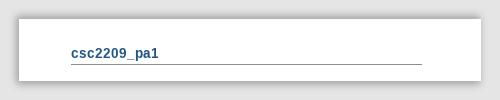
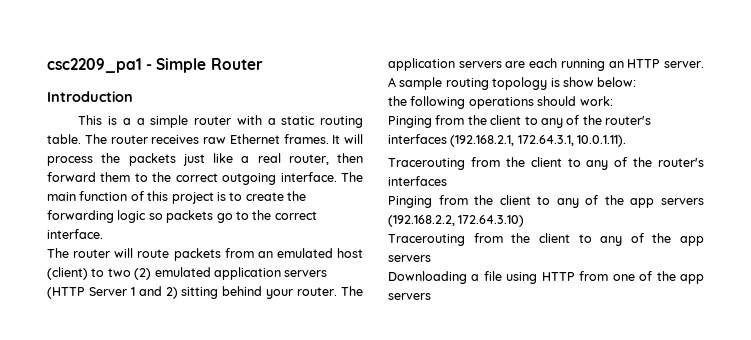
(159, 54) none -> [146,58,263,73] [47,91,133,102] [78,115,363,128] [47,134,363,144] [47,153,363,166] [47,172,363,185] [47,191,306,204] [47,210,317,223] [47,229,103,239] [47,248,363,261] [47,267,328,280] [47,286,363,299] [388,58,704,71] [388,77,637,90] [388,96,613,109] [388,115,651,128] [388,134,627,147] [388,157,704,170] [388,176,447,186] [388,195,704,208] [388,215,525,227] [388,233,704,246] [388,255,431,262] [388,271,704,284] [388,293,431,300] - Simple Router // Introduction // This is a a simple router with a static routing table. The router receives raw Ethernet frames. It will process the packets just like a real router, then forward them to the correct outgoing interface. The main function of this project is to create the forwarding logic so packets go to the correct interface. // The router will route packets from an emulated host (client) to two (2) emulated application servers (HTTP Server 1 and 2) sitting behind your router. The application servers are each running an HTTP server. A sample routing topology is show below: // the following operations should work: // Pinging from the client to any of the router's interfaces (192.168.2.1, 172.64.3.1, 10.0.1.11). // Tracerouting from the client to any of the router's interfaces // Pinging from the client to any of the app servers (192.168.2.2, 172.64.3.10) // Tracerouting from the client to any of the app servers // Downloading a file using HTTP from one of the app servers

